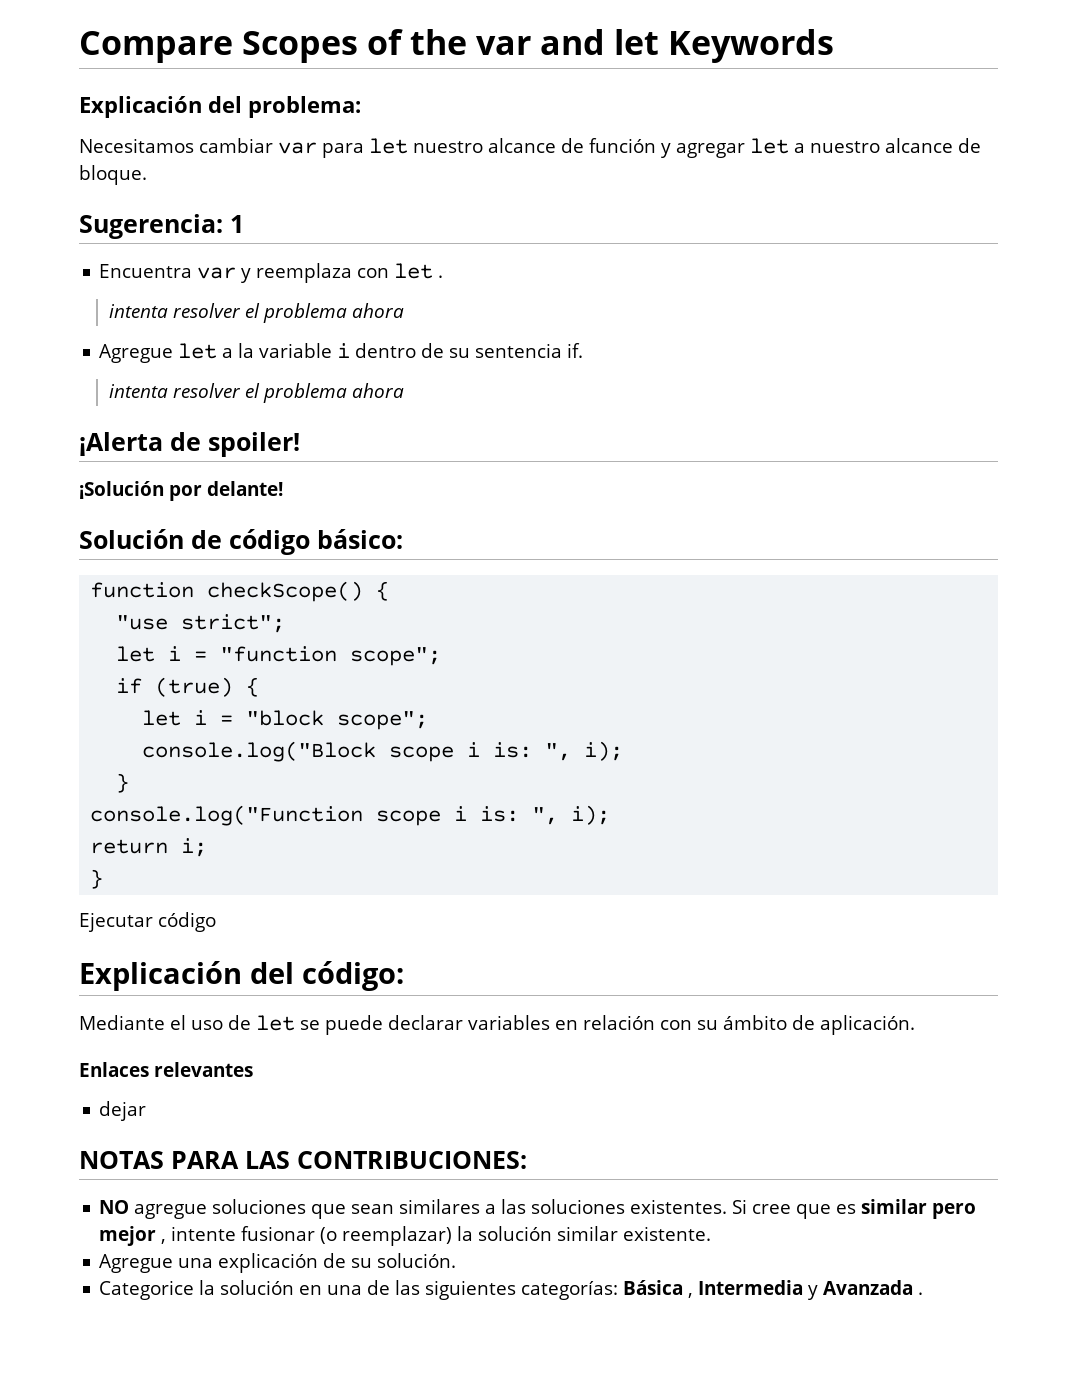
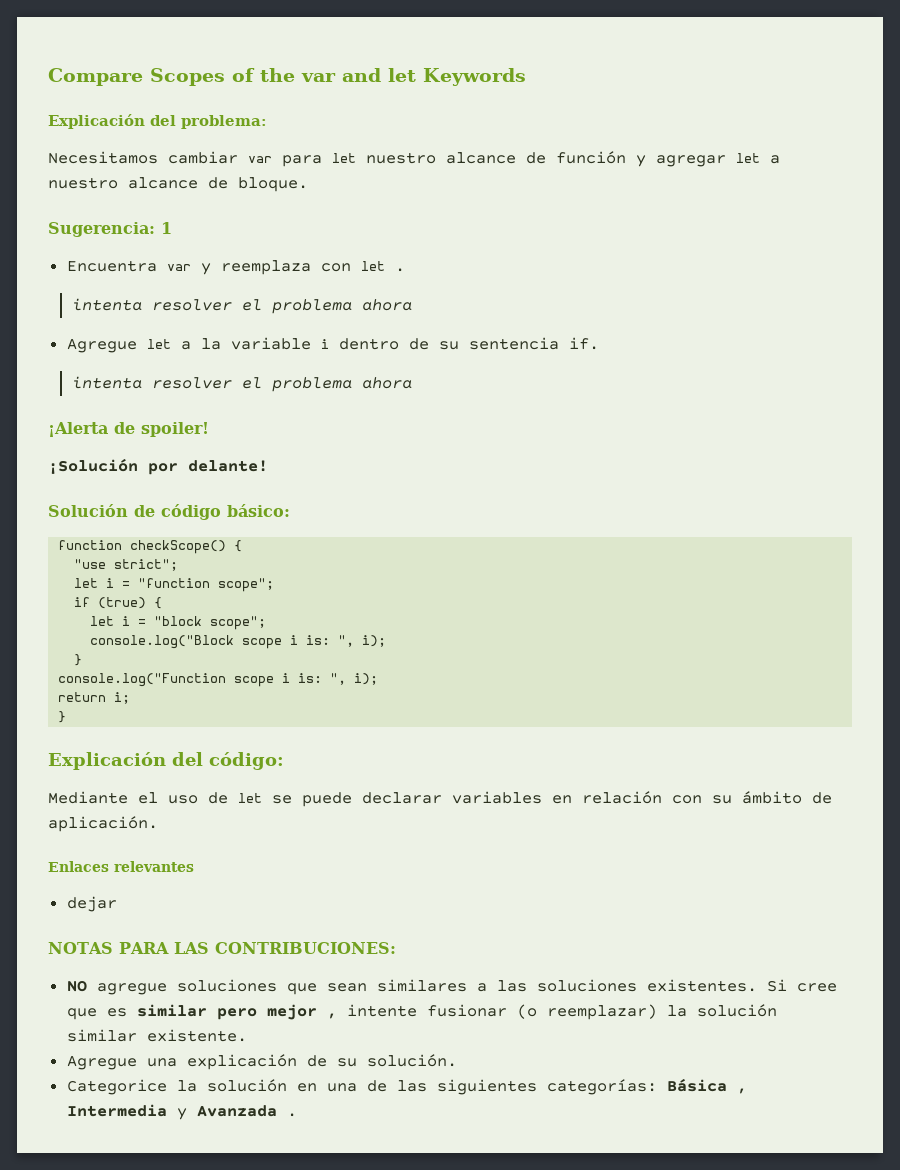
[79,912,216,932] // Ejecutar código -> (67, 717) none

